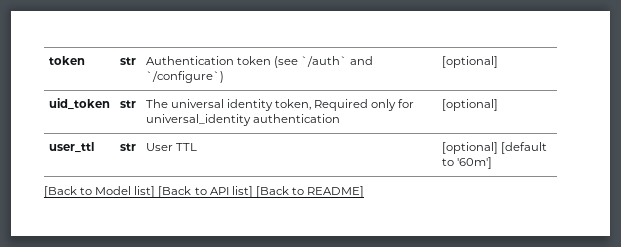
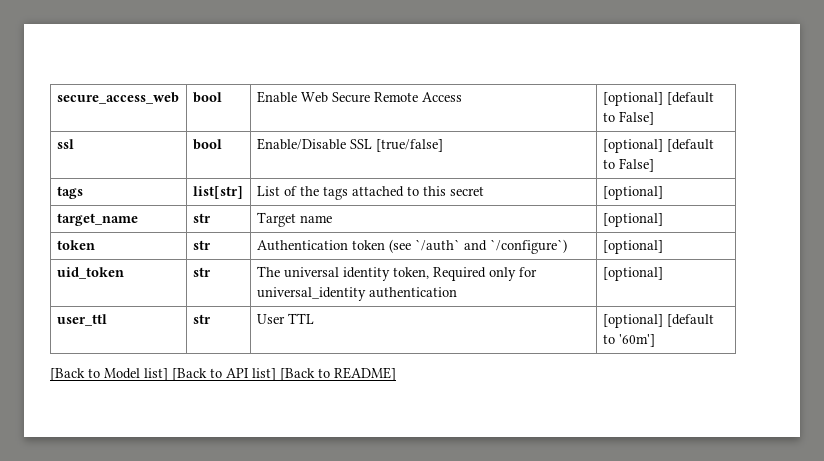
(48, 60) none -> [56,92,179,104] [192,92,222,103] [256,91,462,103] [602,92,714,106] [602,111,654,125] [56,139,74,149] [192,139,222,150] [256,138,443,152] [602,139,714,153] [602,158,654,172] [56,186,83,199] [192,186,243,199] [256,186,484,200] [602,186,663,200] [56,213,138,226] [192,213,211,223] [256,212,332,227] [602,213,663,227] secure_access_web | bool | Enable Web Secure Remote Access | [optional] [default to False] // ssl | bool | Enable/Disable SSL [true/false] | [optional] [default to False] // tags | list[str] | List of the tags attached to this secret | [optional] // target_name | str | Target name | [optional] //

